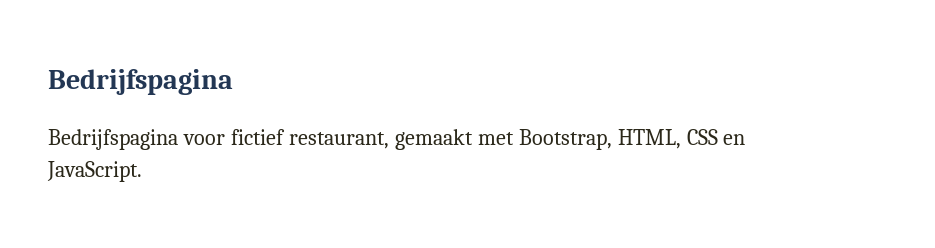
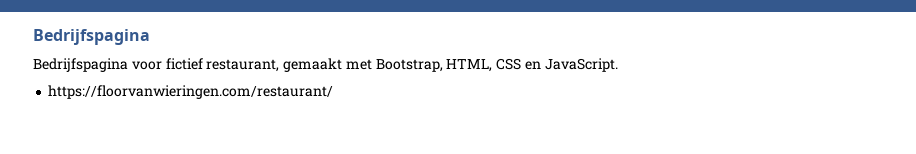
(142, 171) none -> [48,85,334,99] // https://floorvanwieringen.com/restaurant/

